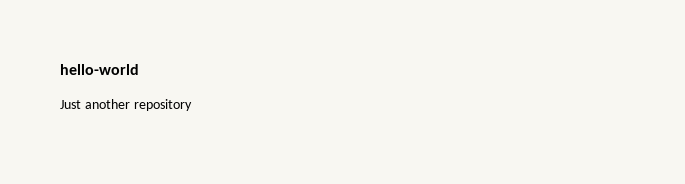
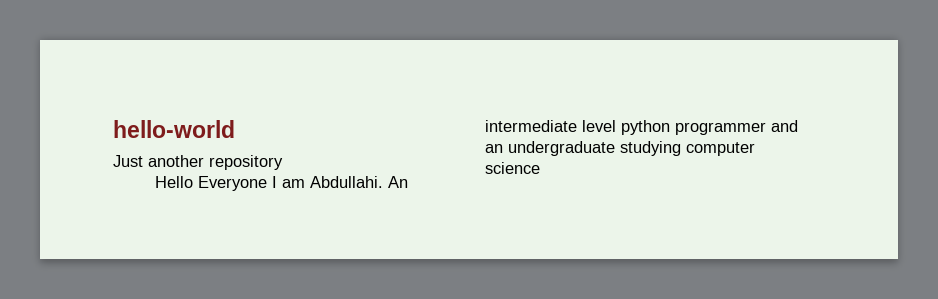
(192, 105) none -> [154,176,408,191] [485,120,798,135] [485,141,755,156] [485,162,540,174] // Hello Everyone I am Abdullahi. An intermediate level python programmer and an undergraduate studying computer science

